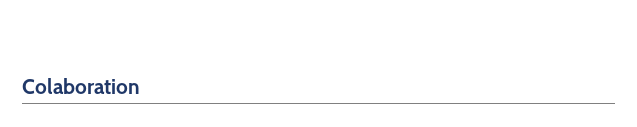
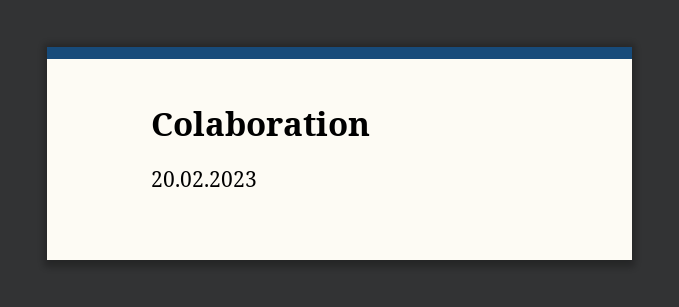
(140, 86) none -> [151,171,257,187] // 20.02.2023

